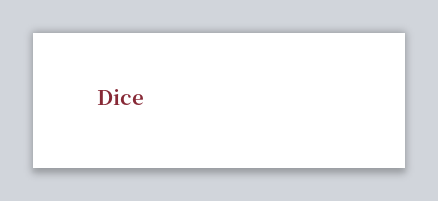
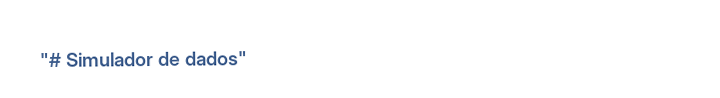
[97,89,144,105] Dice -> [40,51,249,68] "# Simulador de dados"

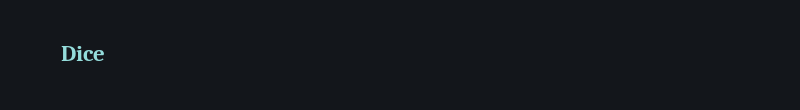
[40,51,249,68] "# Simulador de dados" -> [61,46,105,61] Dice

